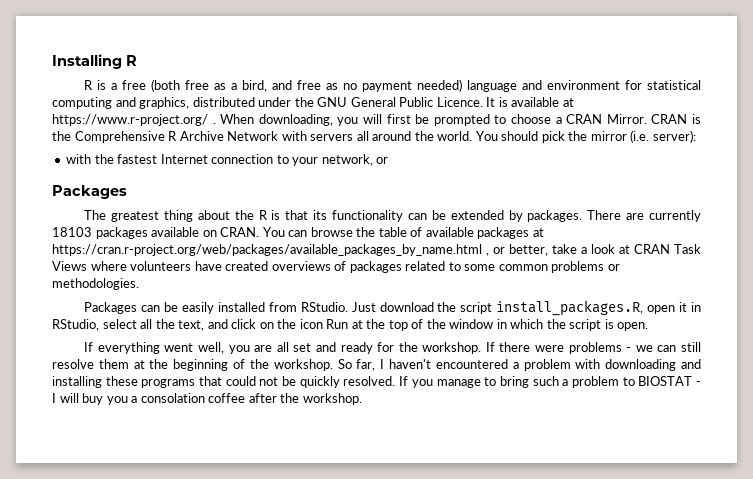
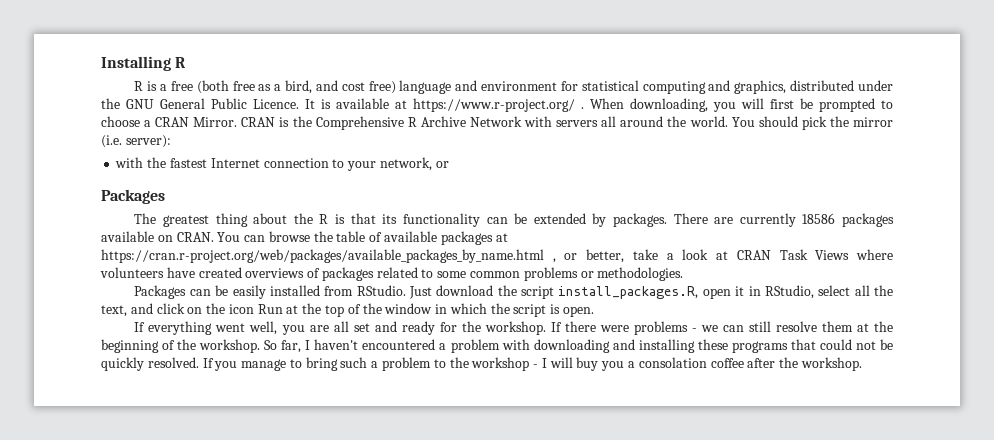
[297,79,463,92] free as no payment needed) -> [341,81,396,94] cost free)
[52,227,92,237] 18103 -> [802,213,836,224] 18586
[638,376,693,386] BIOSTAT -> [449,357,530,371] the workshop

